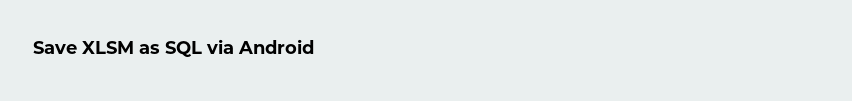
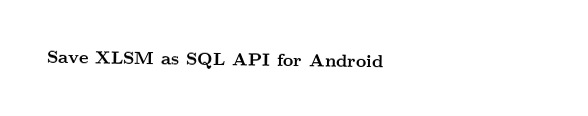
[206,39,234,54] via -> [231,52,303,67] API for

